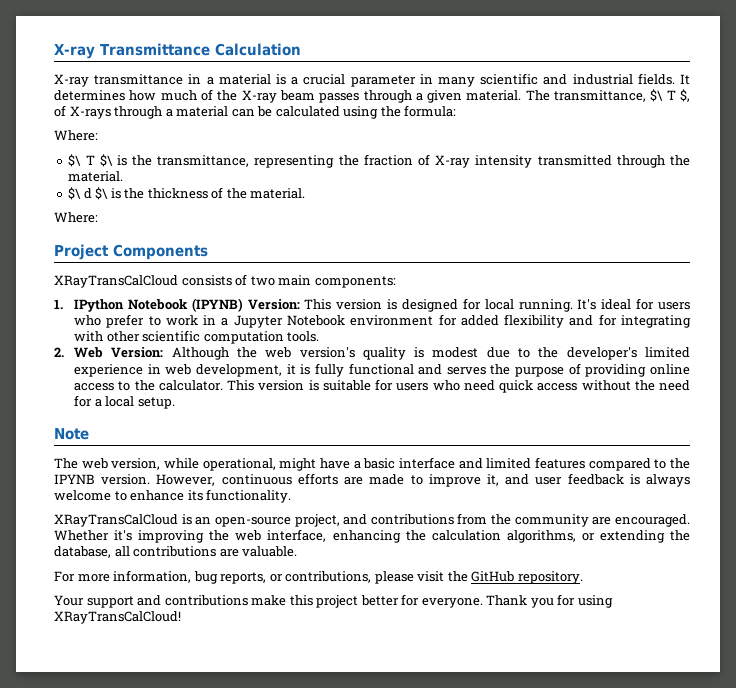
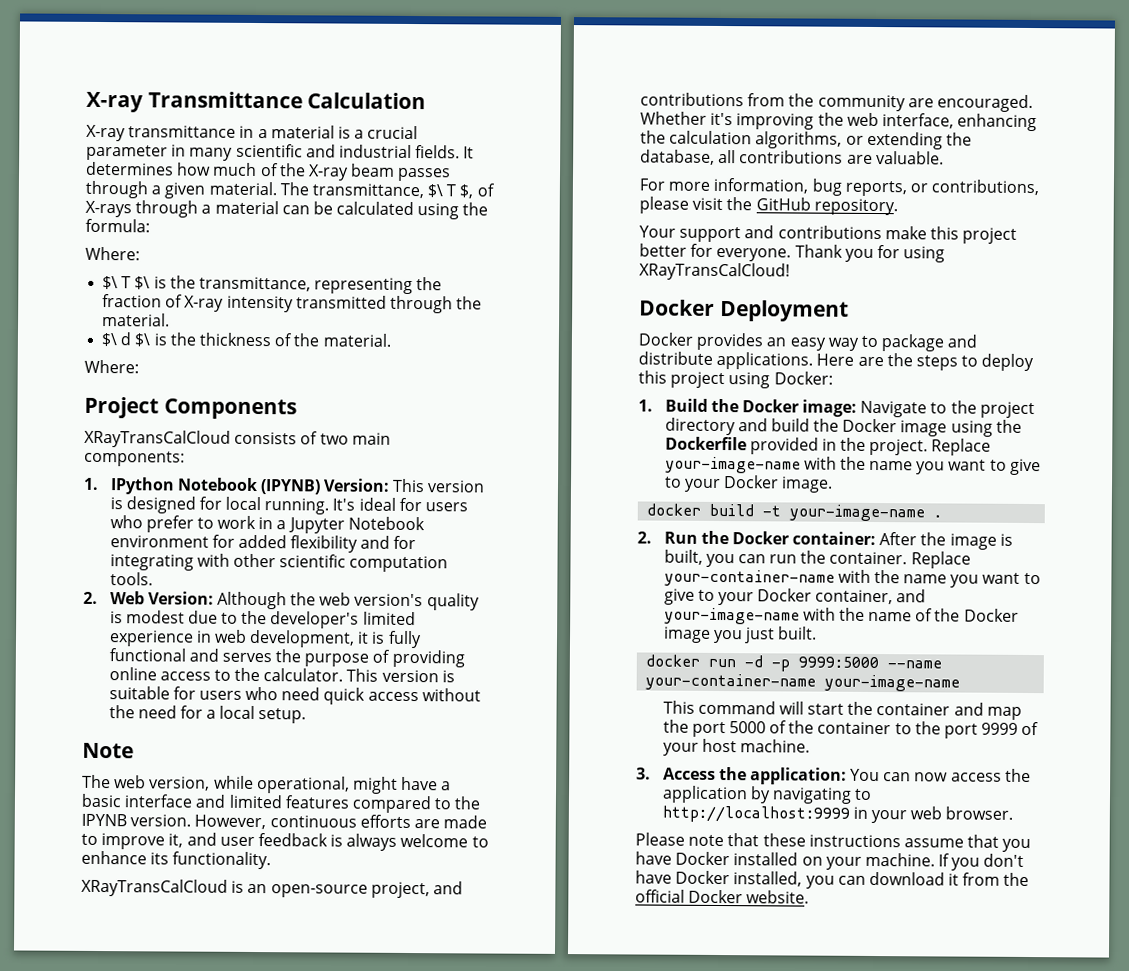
(181, 617) none -> [639,299,849,322] [638,332,978,352] [638,351,1035,372] [638,370,833,389] [638,398,1035,419] [664,417,1022,437] [664,436,992,456] [664,456,1041,476] [663,475,834,493] [646,503,943,522] [637,530,1013,550] [663,549,971,569] [663,569,1041,588] [663,588,927,606] [663,607,1019,625] [662,626,818,644] [645,654,943,672] [645,673,961,692] [662,700,1022,720] [662,719,1040,739] [662,738,810,756] [636,766,1031,785] [661,785,873,804] [661,805,1014,824] [635,832,1032,853] [635,851,1025,871] [635,870,1030,889] [635,889,810,904] // Docker Deployment // Docker provides an easy way to package and distribute applications. Here are the steps to deploy this project using Docker: // 1. Build the Docker image: Navigate to the project directory and build the Docker image using the Dockerfile provided in the project. Replace your-image-name with the name you want to give to your Docker image. // docker build -t your-image-name . // 2. Run the Docker container: After the image is built, you can run the container. Replace your-container-name with the name you want to give to your Docker container, and your-image-name with the name of the Docker image you just built. // docker run -d -p 9999:5000 --name your-container-name your-image-name // This command will start the container and map the port 5000 of the container to the port 9999 of your host machine. // 3. Access the application: You can now access the application by navigating to http://localhost:9999 in your web browser. // Please note that these instructions assume that you have Docker installed on your machine. If you don't have Docker installed, you can download it from the official Docker website.

